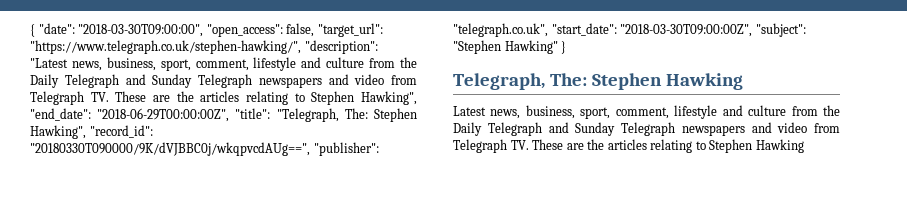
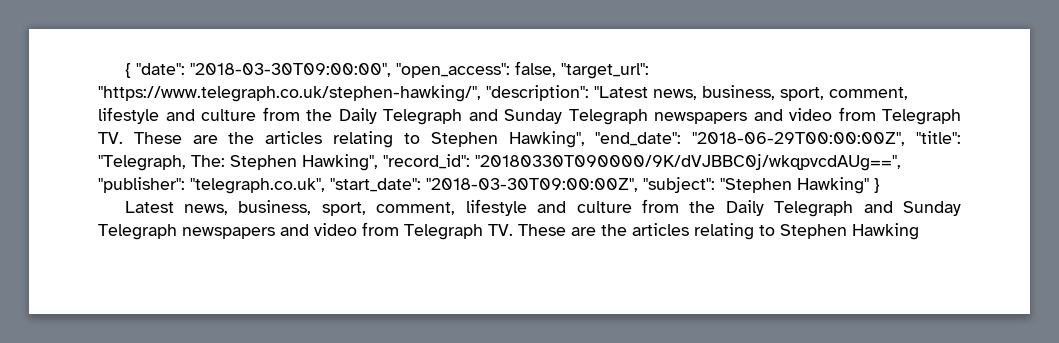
[453,73,743,90] // Telegraph, The: Stephen Hawking -> (880, 185) none

